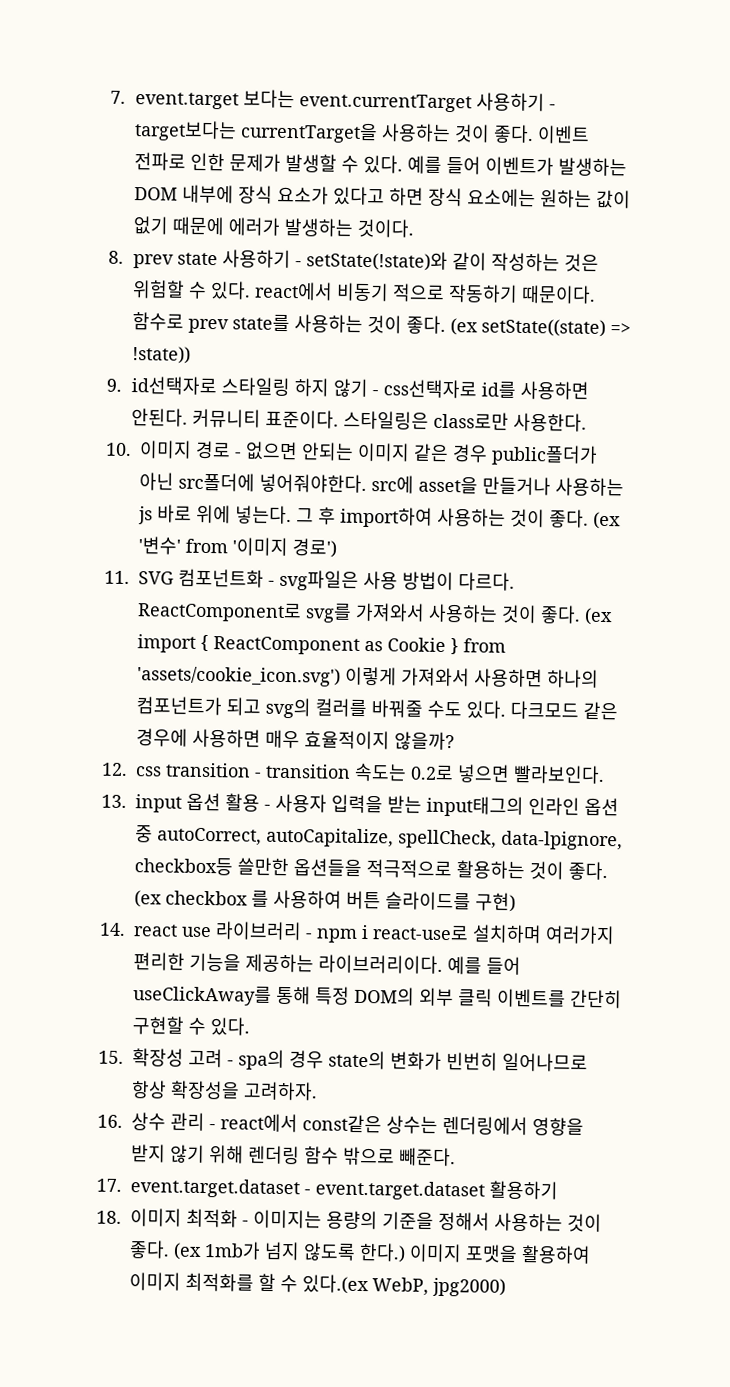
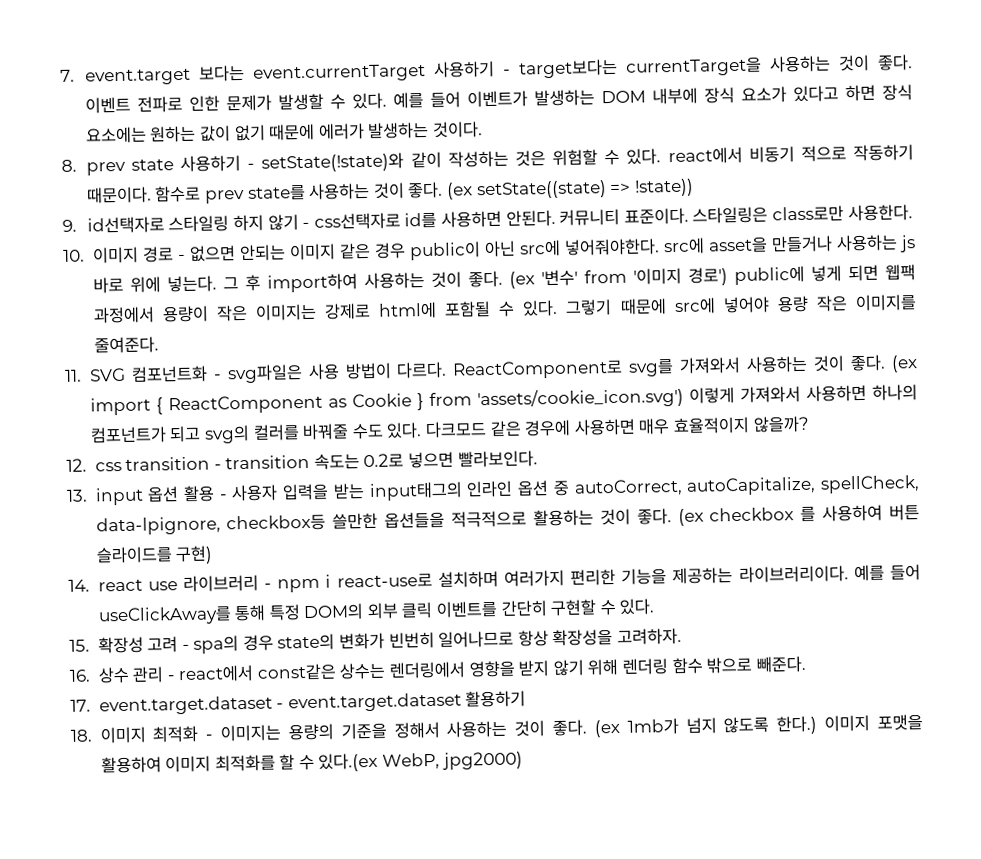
[491,444,598,466] [139,472,255,492] public폴더가 아닌 src폴더에 -> [408,239,561,261] public이 아닌 src에
(337, 548) none -> [733,264,916,286] [92,294,918,324] [93,336,159,354] public에 넣게 되면 웹팩 과정에서 용량이 작은 이미지는 강제로 html에 포함될 수 있다. 그렇기 때문에 src에 넣어야 용량 작은 이미지를 줄여준다.

